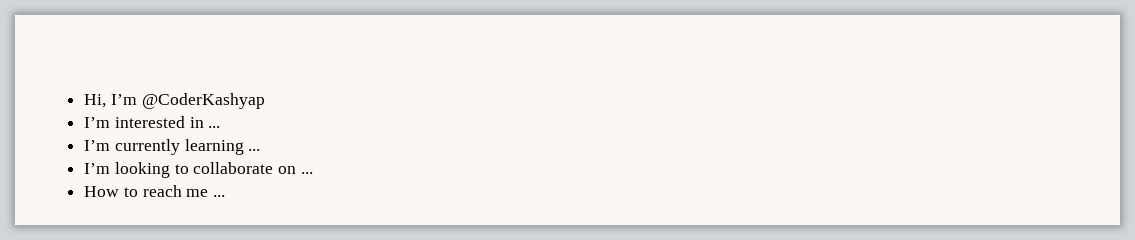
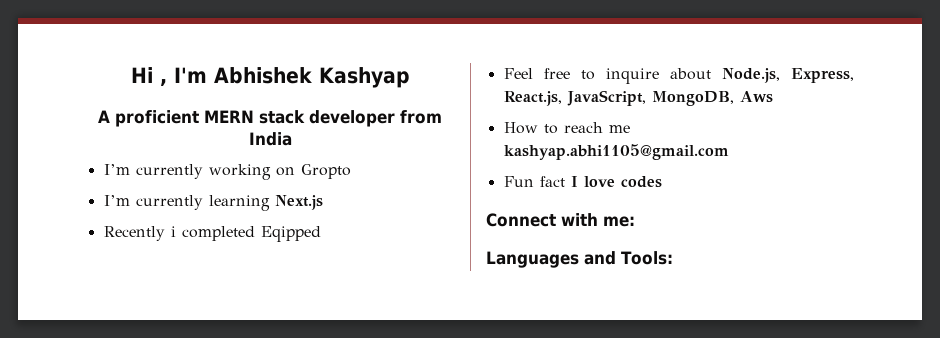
[84,93,265,109] [84,116,221,128] [84,139,261,155] [84,162,313,178] [84,185,226,197] Hi, I’m @CoderKashyap // I’m interested in ... // I’m currently learning ... // I’m looking to collaborate on ... // How to reach me ... -> [130,67,410,88] [98,110,442,127] [248,132,292,146] [103,164,351,180] [103,195,323,211] [103,226,321,242] [503,68,854,84] [503,90,773,106] [503,122,630,134] [503,144,729,160] [503,176,662,188] [486,213,635,227] [486,251,673,268] Hi , I'm Abhishek Kashyap // A proficient MERN stack developer from India // I’m currently working on Gropto // I’m currently learning Next.js // Recently i completed Eqipped // Feel free to inquire about Node.js, Express, React.js, JavaScript, MongoDB, Aws // How to reach me kashyap.abhi1105@gmail.com // Fun fact I love codes // Connect with me: // Languages and Tools:

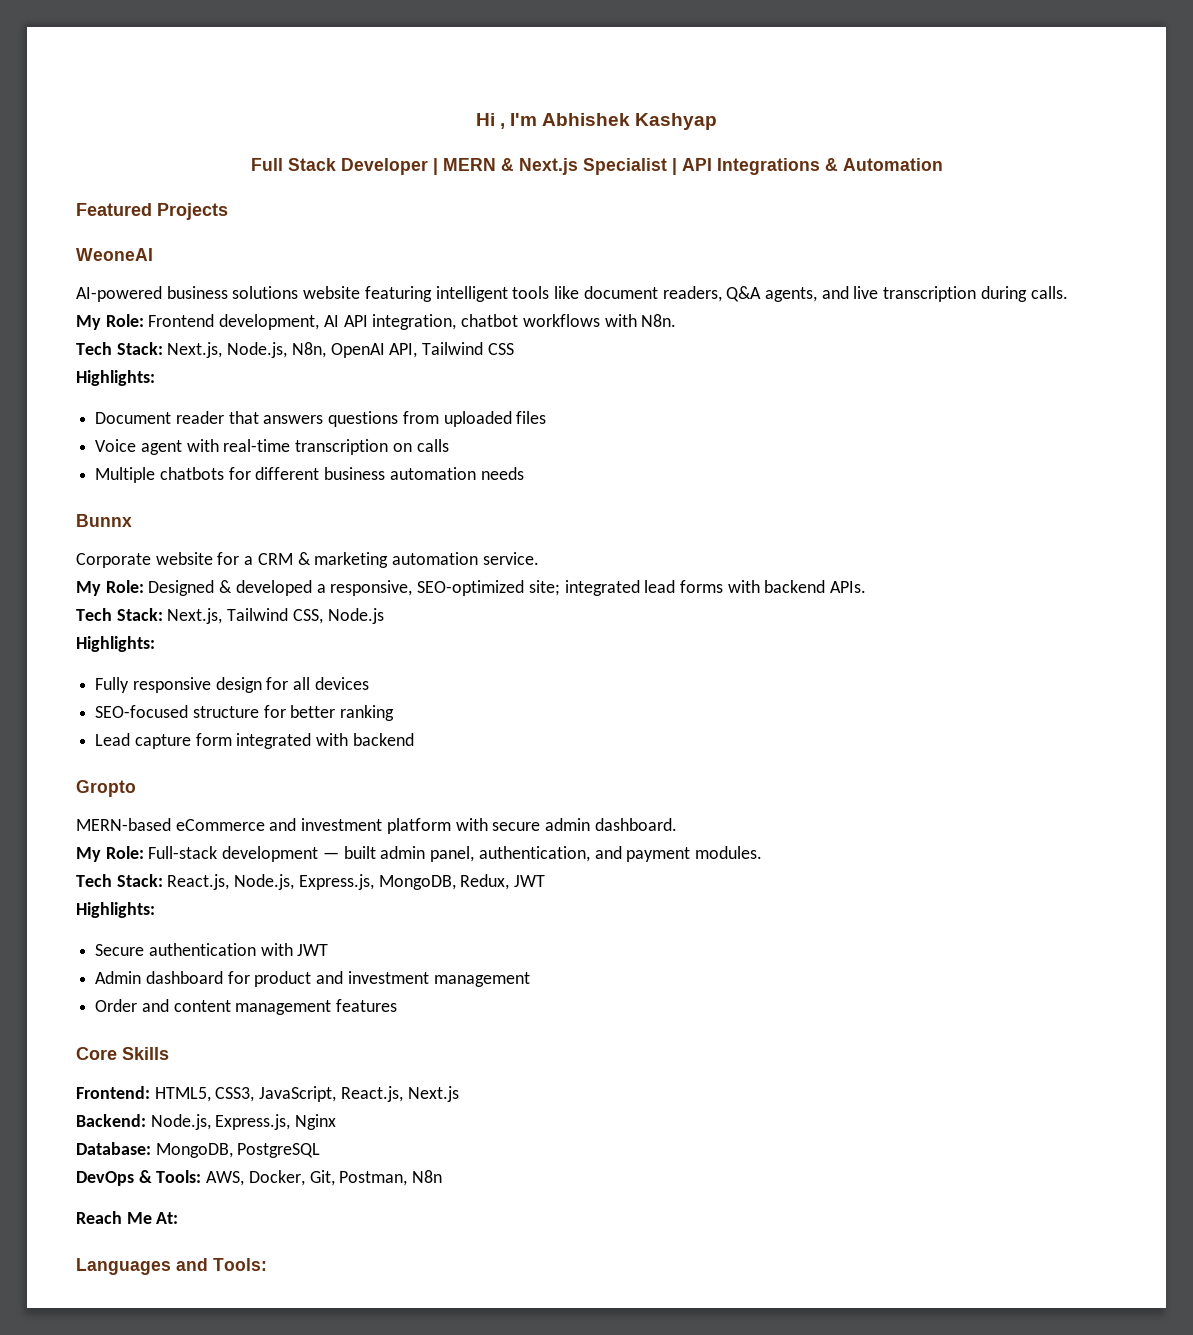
[98,110,442,127] [248,132,292,146] [103,164,351,180] [103,195,323,211] [103,226,321,242] [503,68,854,84] [503,90,773,106] [503,122,630,134] [503,144,729,160] [503,176,662,188] [486,213,635,227] A proficient MERN stack developer from India // I’m currently working on Gropto // I’m currently learning Next.js // Recently i completed Eqipped // Feel free to inquire about Node.js, Express, React.js, JavaScript, MongoDB, Aws // How to reach me kashyap.abhi1105@gmail.com // Fun fact I love codes // Connect with me: -> [250,158,943,175] [76,203,228,220] [76,248,153,261] [76,286,1068,302] [76,314,677,330] [76,342,514,358] [76,370,155,386] [95,411,547,427] [95,439,449,455] [95,467,524,483] [76,514,132,527] [76,552,539,568] [76,580,867,596] [76,608,384,624] [76,636,155,652] [95,677,369,693] [95,705,395,721] [95,733,414,749] [76,780,136,797] [76,818,677,834] [76,846,762,862] [76,874,546,890] [76,902,155,918] [95,943,329,956] [95,971,530,987] [95,999,398,1015] [76,1047,169,1060] [76,1086,459,1102] [76,1114,337,1130] [76,1142,321,1158] [76,1170,443,1186] [76,1211,179,1224] Full Stack Developer | MERN & Next.js Specialist | API Integrations & Automation // Featured Projects // WeoneAI // AI-powered business solutions website featuring intelligent tools like document readers, Q&A agents, and live transcription during calls. // My Role: Frontend development, AI API integration, chatbot workflows with N8n. // Tech Stack: Next.js, Node.js, N8n, OpenAI API, Tailwind CSS // Highlights: // Document reader that answers questions from uploaded files // Voice agent with real-time transcription on calls // Multiple chatbots for different business automation needs // Bunnx // Corporate website for a CRM & marketing automation service. // My Role: Designed & developed a responsive, SEO-optimized site; integrated lead forms with backend APIs. // Tech Stack: Next.js, Tailwind CSS, Node.js // Highlights: // Fully responsive design for all devices // SEO-focused structure for better ranking // Lead capture form integrated with backend // Gropto // MERN-based eCommerce and investment platform with secure admin dashboard. // My Role: Full-stack development — built admin panel, authentication, and payment modules. // Tech Stack: React.js, Node.js, Express.js, MongoDB, Redux, JWT // Highlights: // Secure authentication with JWT // Admin dashboard for product and investment management // Order and content management features // Core Skills // Frontend: HTML5, CSS3, JavaScript, React.js, Next.js // Backend: Node.js, Express.js, Nginx // Database: MongoDB, PostgreSQL // DevOps & Tools: AWS, Docker, Git, Postman, N8n // Reach Me At:

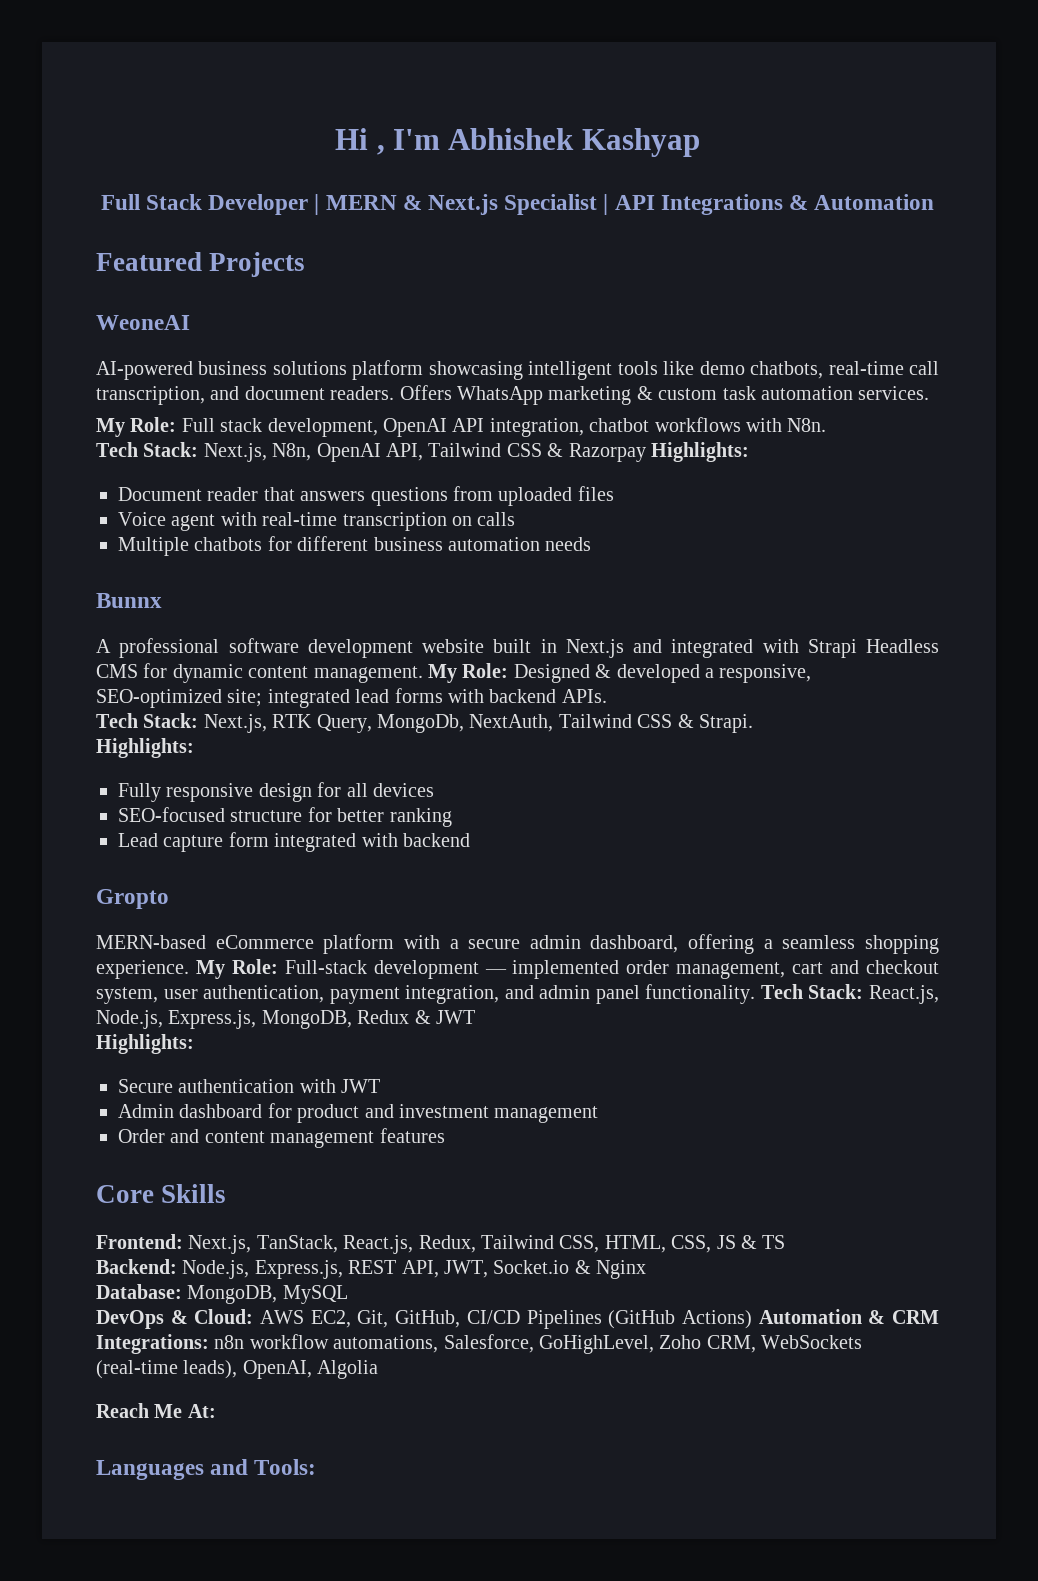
[303,286,432,302] website featuring -> [352,360,523,380] platform showcasing
[583,286,1068,302] [76,314,339,330] document readers, Q&A agents, and live transcription during calls. // My Role: Frontend development, AI -> [699,361,940,379] [96,385,930,405] [96,417,447,437] demo chatbots, real-time call transcription, and document readers. Offers WhatsApp marketing & custom task automation services. // My Role: Full stack development, OpenAI
[227,342,288,358] Node.js, -> (267, 452) none
(514, 349) // -> [547,443,646,462] & Razorpay
[76,552,539,568] Corporate website for a CRM & marketing automation service. // -> [96,638,939,658] [96,663,423,683] A professional software development website built in Next.js and integrated with Strapi Headless CMS for dynamic content management.
[227,608,384,624] Tailwind CSS, Node.js -> [272,714,753,733] RTK Query, MongoDb, NextAuth, Tailwind CSS & Strapi.
[269,818,383,831] and investment -> (314, 942) none
(488, 824) none -> [449,939,459,949] a
[594,818,677,831] dashboard. // -> [590,934,939,954] [96,960,189,979] dashboard, offering a seamless shopping experience.
[343,846,762,862] built admin panel, authentication, and payment modules. // -> [512,960,939,979] [96,984,756,1004] implemented order management, cart and checkout system, user authentication, payment integration, and admin panel functionality.
[460,874,510,890] Redux, -> [357,1010,431,1024] Redux &
[154,1086,459,1102] [76,1114,291,1130] HTML5, CSS3, JavaScript, React.js, Next.js // Backend: Node.js, Express.js, -> [188,1235,786,1254] [96,1259,591,1279] Next.js, TanStack, React.js, Redux, Tailwind CSS, HTML, CSS, JS & TS // Backend: Node.js, Express.js, REST API, JWT, Socket.io &
[237,1143,321,1158] PostgreSQL -> [282,1285,348,1304] MySQL
[156,1170,443,1186] Tools: AWS, Docker, Git, Postman, N8n -> [194,1309,940,1329] [96,1334,863,1354] [96,1360,379,1379] Cloud: AWS EC2, Git, GitHub, CI/CD Pipelines (GitHub Actions) Automation & CRM Integrations: n8n workflow automations, Salesforce, GoHighLevel, Zoho CRM, WebSockets (real-time leads), OpenAI, Algolia

